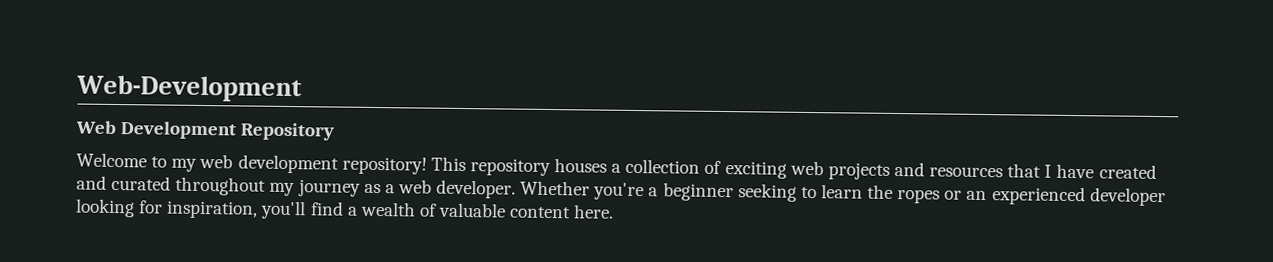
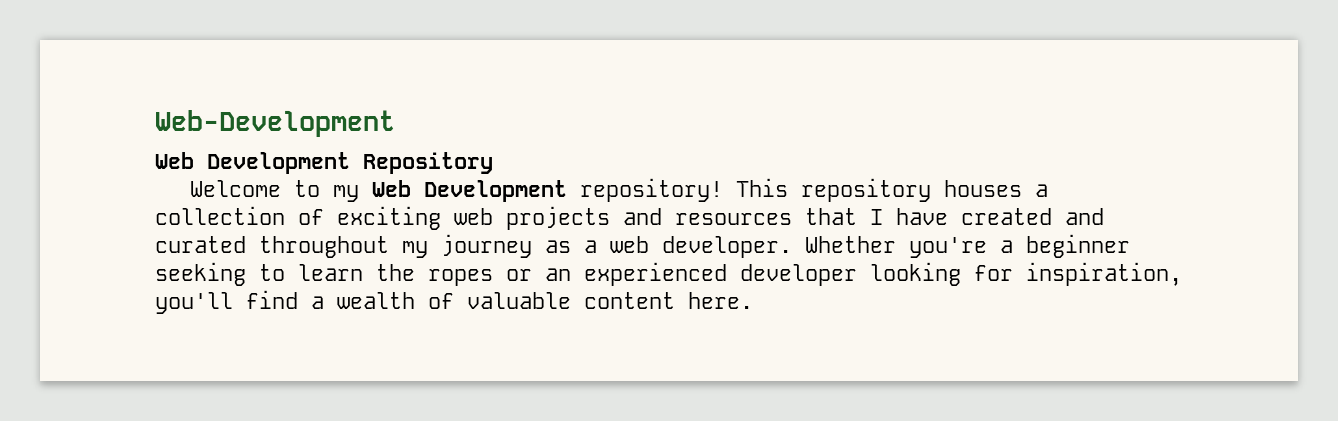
[199,153,339,174] web development -> [372,180,568,202] Web Development

